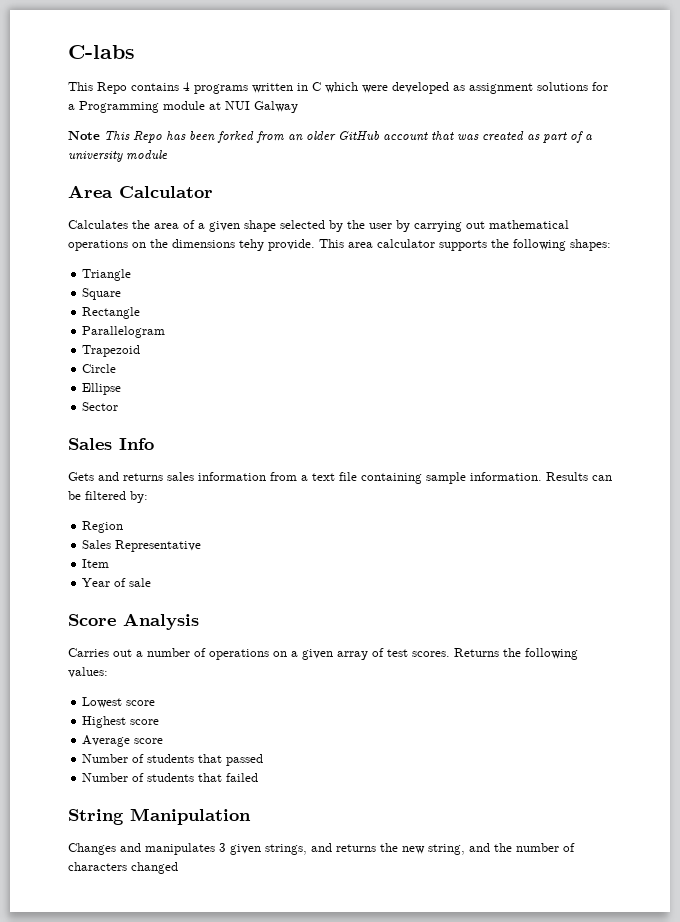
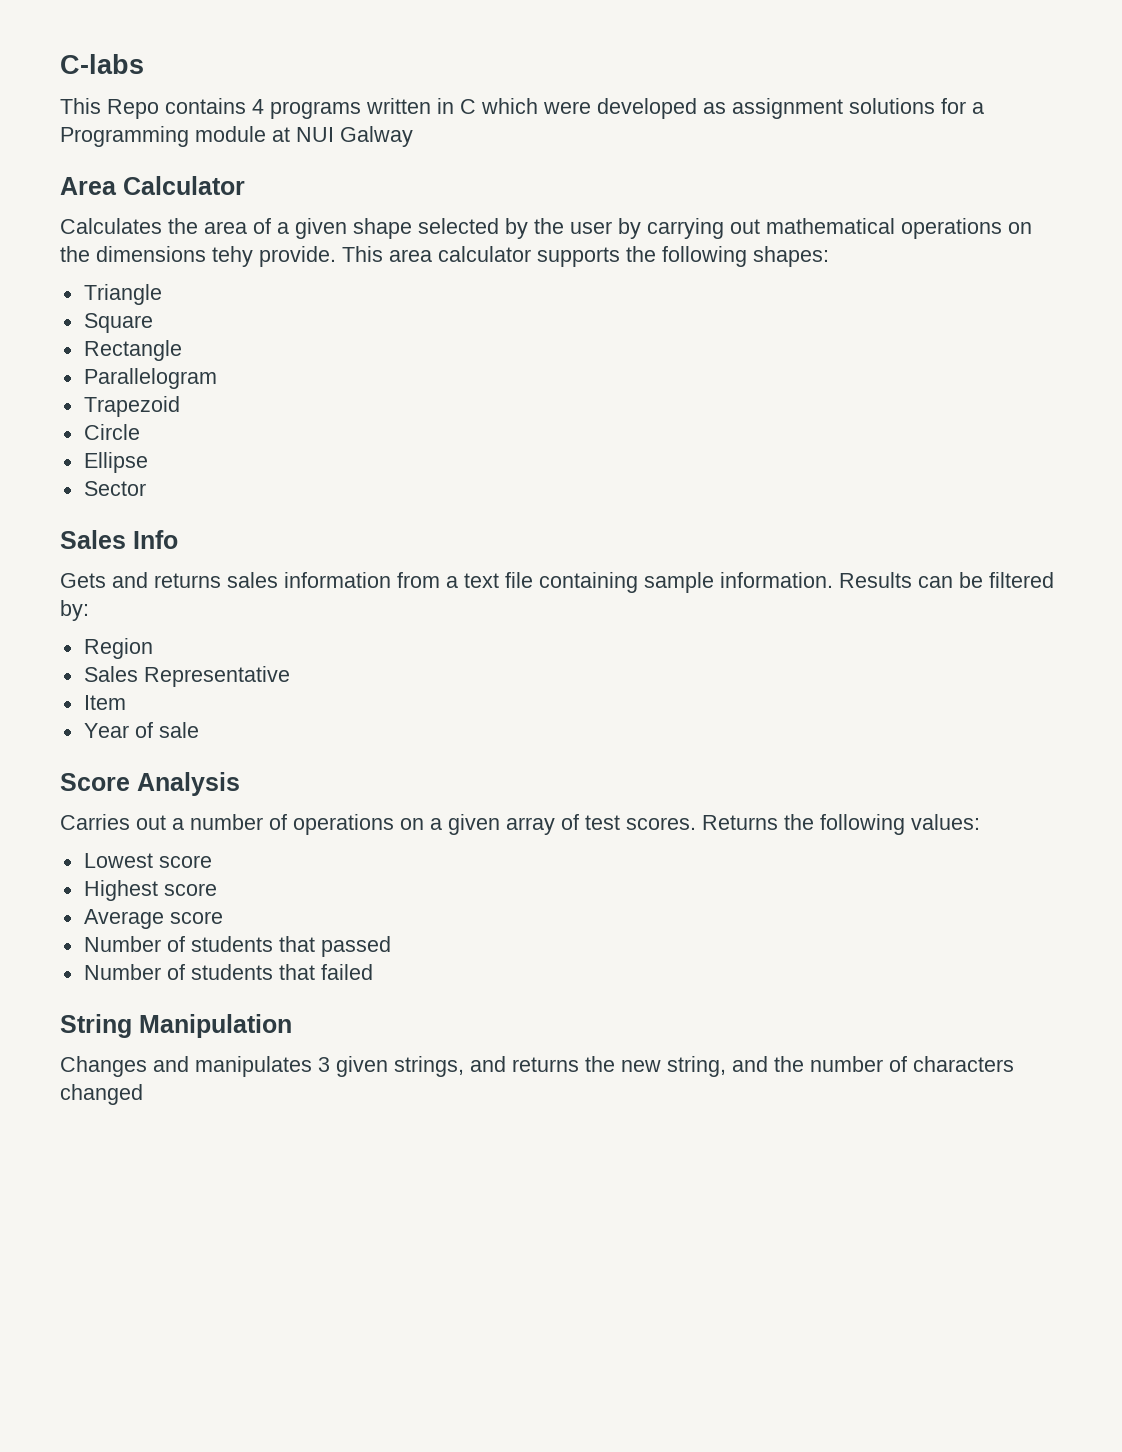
[68,131,592,143] [68,150,168,162] // Note This Repo has been forked from an older GitHub account that was created as part of a university module -> (413, 136) none

